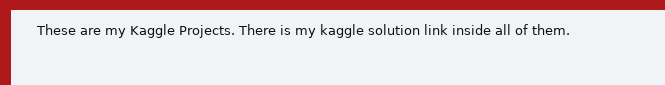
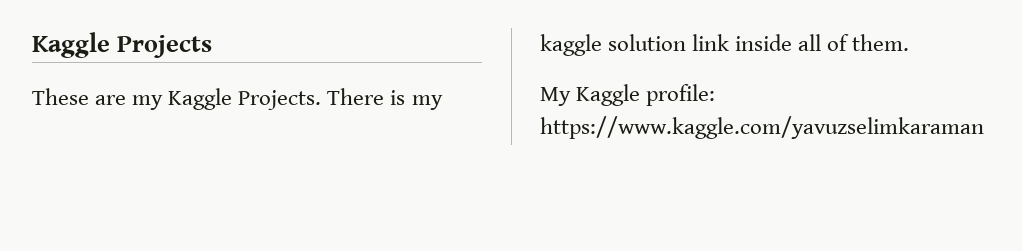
(36, 29) none -> [32,32,213,58] Kaggle Projects //
(570, 29) none -> [540,84,716,106] [540,116,984,139] // My Kaggle profile: https://www.kaggle.com/yavuzselimkaraman

